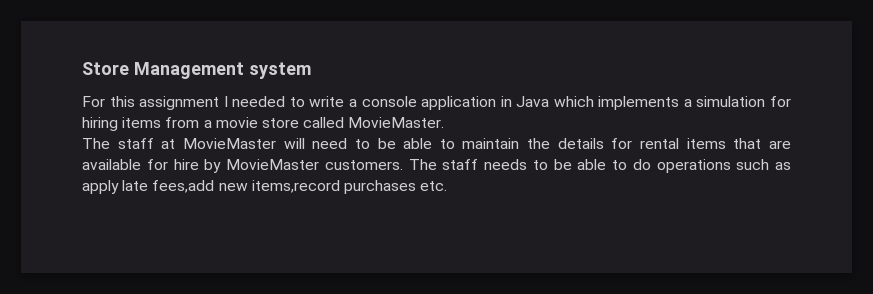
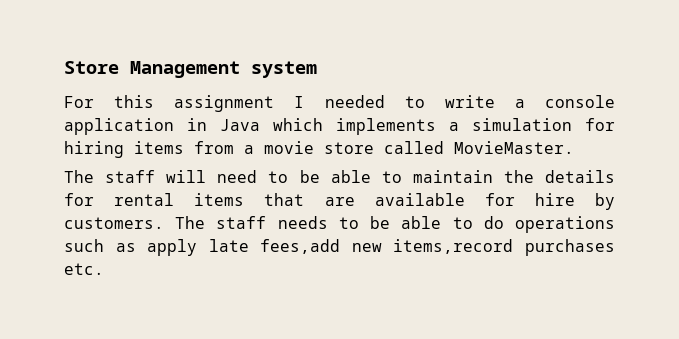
[161,138,276,149] at MovieMaster -> (156, 176) none
[226,159,319,170] MovieMaster -> (615, 201) none

